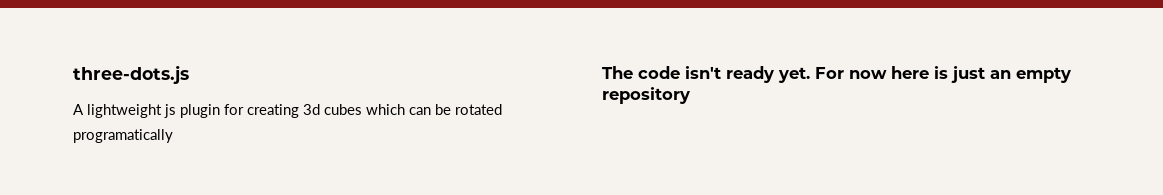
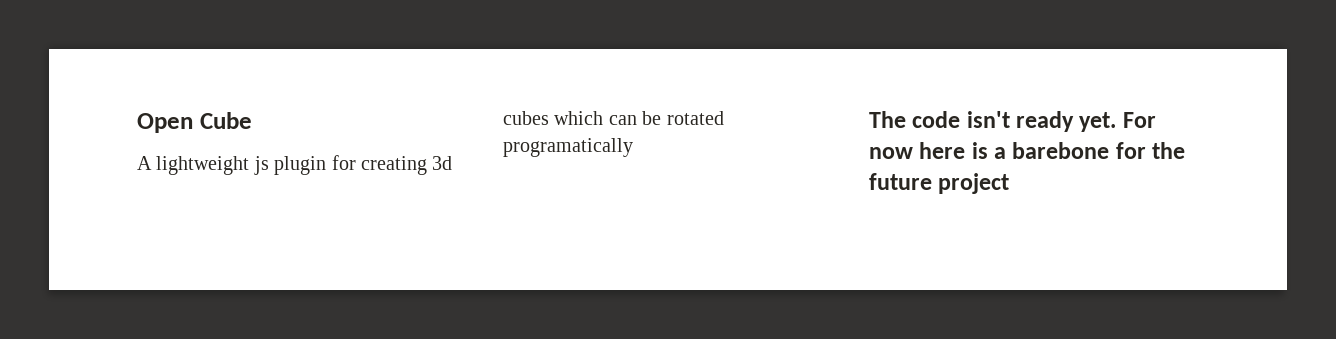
[73,65,189,84] three-dots.js -> [137,112,252,133] Open Cube
[951,66,1071,83] [602,87,690,104] just an empty repository -> [994,142,1186,159] [869,173,1010,194] a barebone for the future project

